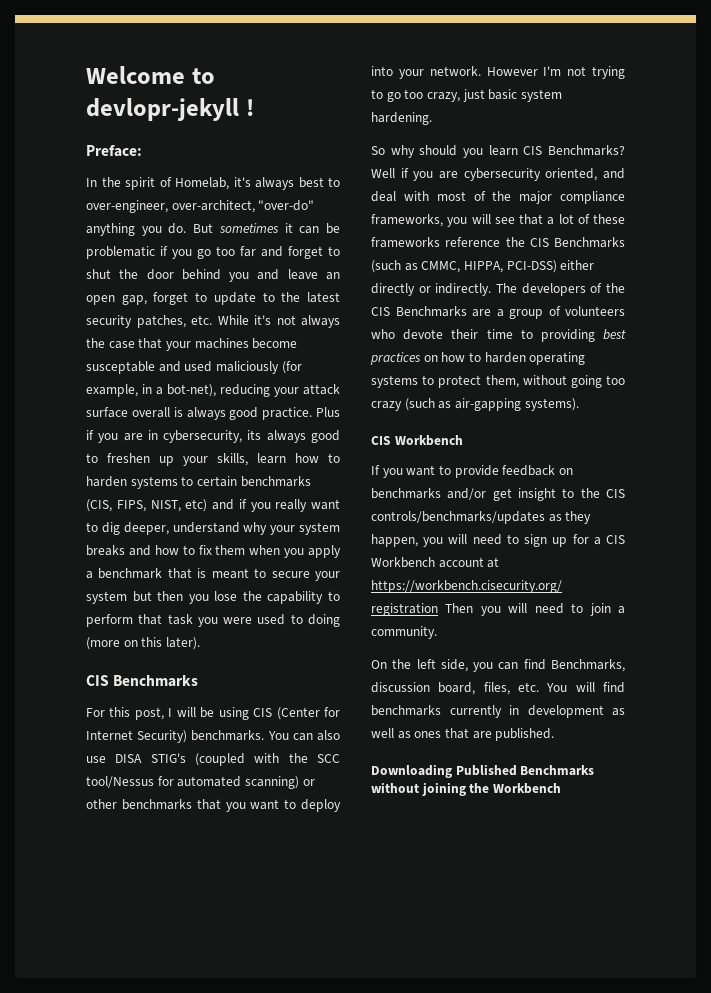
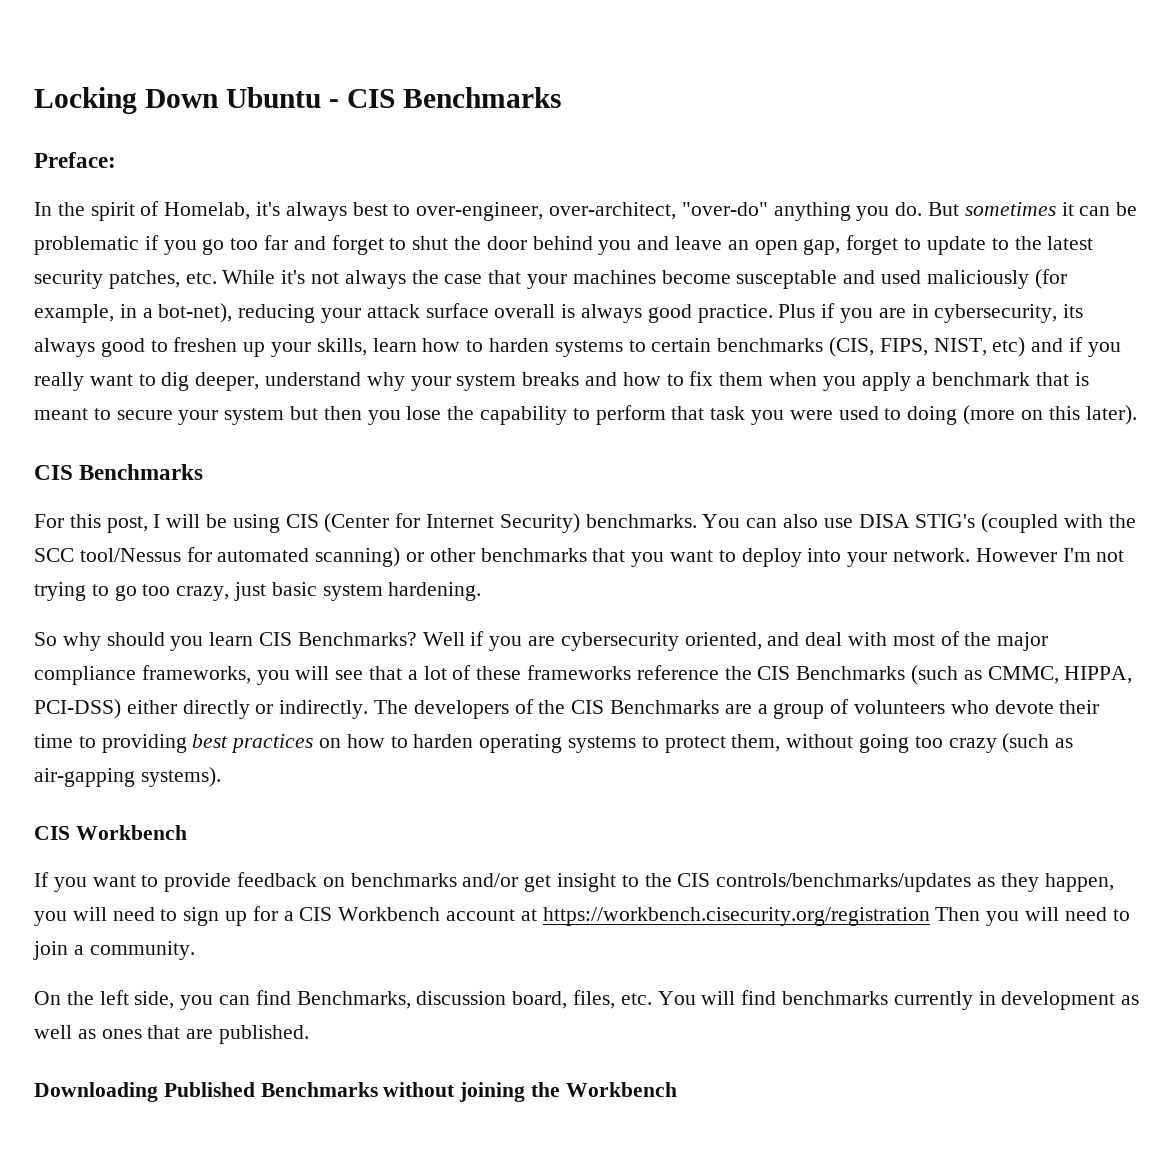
[86,66,215,84] [86,98,254,121] Welcome to devlopr-jekyll ! -> [34,87,561,114] Locking Down Ubuntu - CIS Benchmarks

